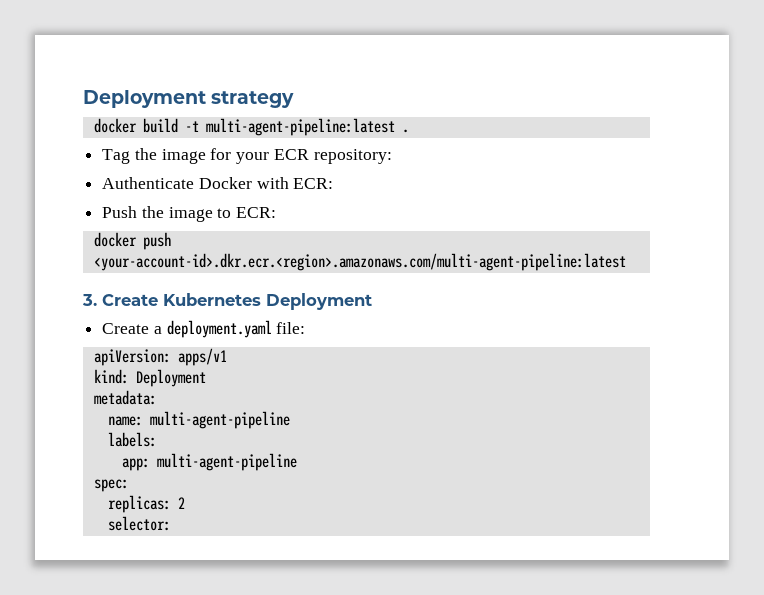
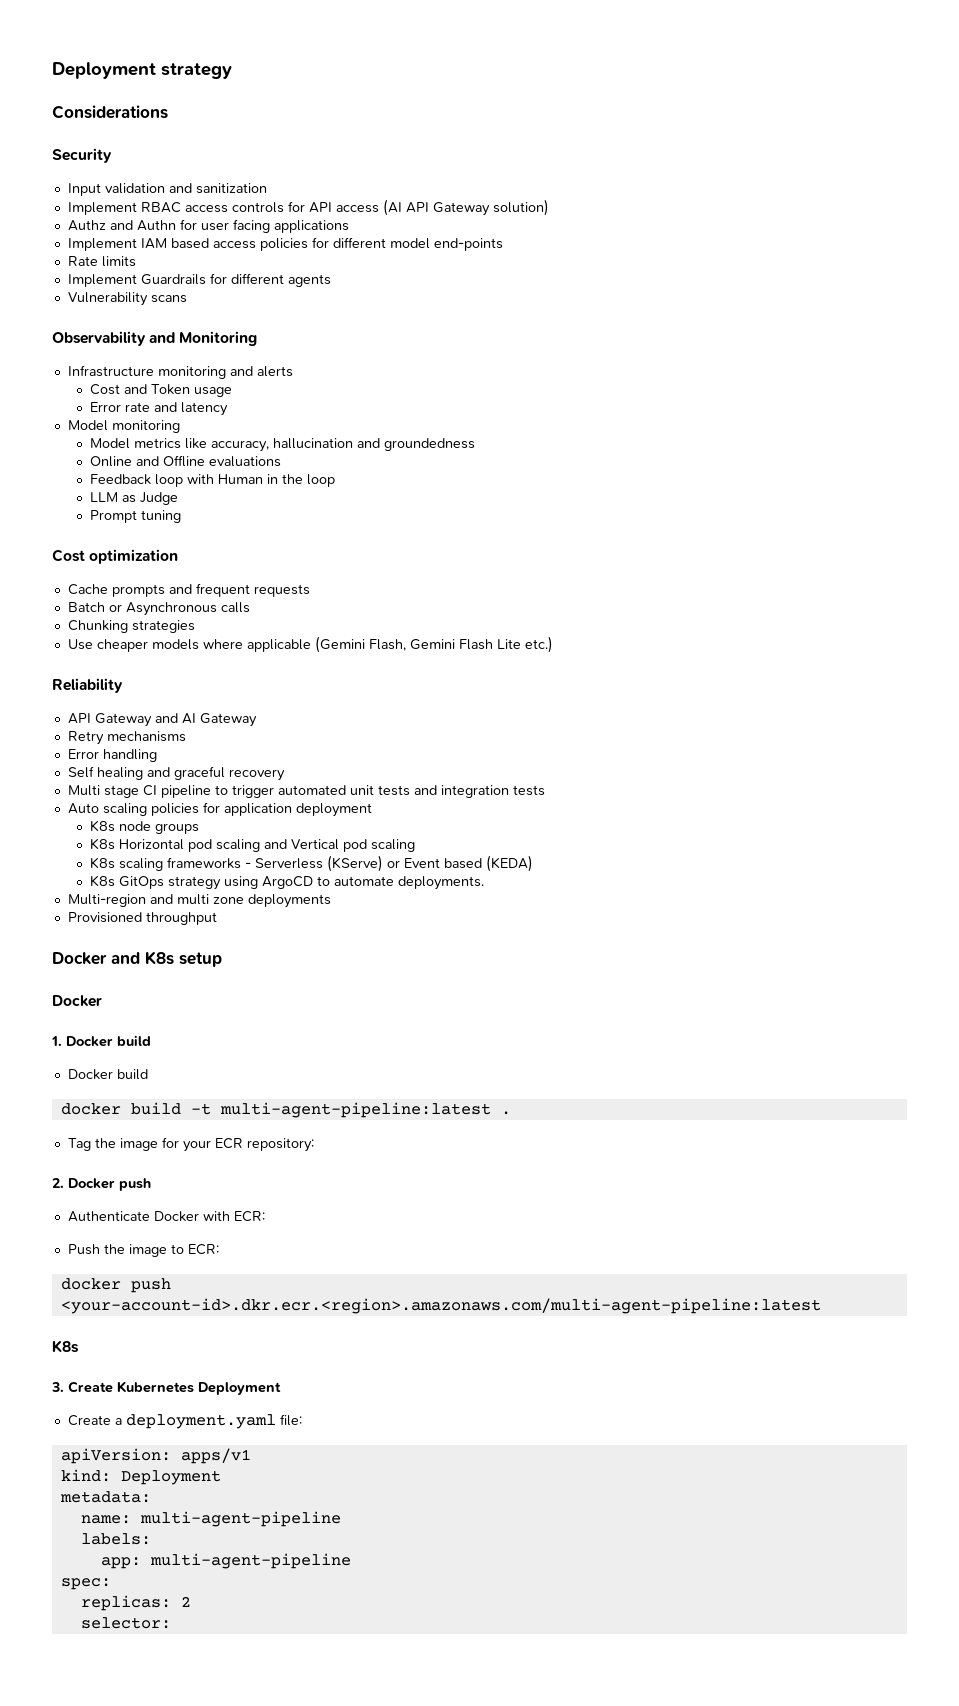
(295, 99) none -> [52,105,168,119] [52,148,112,163] [67,183,267,196] [67,199,549,216] [67,219,349,233] [67,237,503,251] [67,256,136,267] [67,273,331,287] [67,292,187,306] [52,331,258,346] [67,365,293,379] [90,384,233,397] [90,402,229,416] [67,420,180,433] [90,438,476,452] [90,455,282,467] [90,474,336,487] [90,492,179,505] [90,510,182,523] [52,549,179,564] [67,583,310,597] [67,602,250,616] [67,620,195,633] [67,636,553,653] [52,678,123,693] [67,713,257,727] [67,731,186,745] [67,749,157,762] [67,766,285,781] [67,785,545,798] [67,802,372,817] [90,820,200,834] [90,838,416,852] [90,855,534,872] [90,875,485,890] [67,894,331,908] [67,912,217,925] [52,951,222,967] [52,995,102,1007] [51,1035,151,1047] [67,1069,148,1080] // Considerations // Security // Input validation and sanitization // Implement RBAC access controls for API access (AI API Gateway solution) // Authz and Authn for user facing applications // Implement IAM based access policies for different model end-points // Rate limits // Implement Guardrails for different agents // Vulnerability scans // Observability and Monitoring // Infrastructure monitoring and alerts // Cost and Token usage // Error rate and latency // Model monitoring // Model metrics like accuracy, hallucination and groundedness // Online and Offline evaluations // Feedback loop with Human in the loop // LLM as Judge // Prompt tuning // Cost optimization // Cache prompts and frequent requests // Batch or Asynchronous calls // Chunking strategies // Use cheaper models where applicable (Gemini Flash, Gemini Flash Lite etc.) // Reliability // API Gateway and AI Gateway // Retry mechanisms // Error handling // Self healing and graceful recovery // Multi stage CI pipeline to trigger automated unit tests and integration tests // Auto scaling policies for application deployment // K8s node groups // K8s Horizontal pod scaling and Vertical pod scaling // K8s scaling frameworks - Serverless (KServe) or Event based (KEDA) // K8s GitOps strategy using ArgoCD to automate deployments. // Multi-region and multi zone deployments // Provisioned throughput // Docker and K8s setup // Docker // 1. Docker build // Docker build
(392, 156) none -> [52,1178,151,1191] // 2. Docker push
(626, 262) none -> [52,1340,79,1353] // K8s

